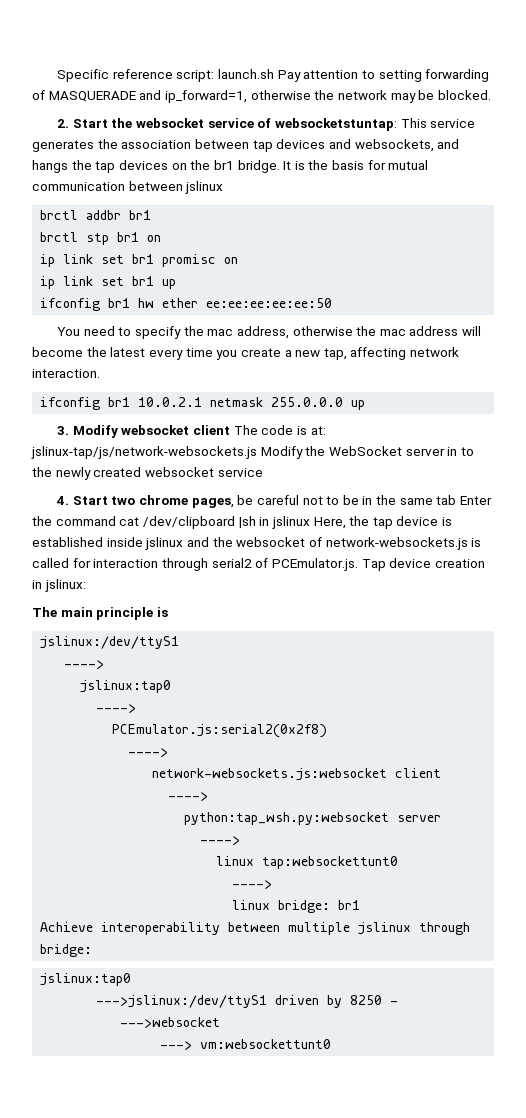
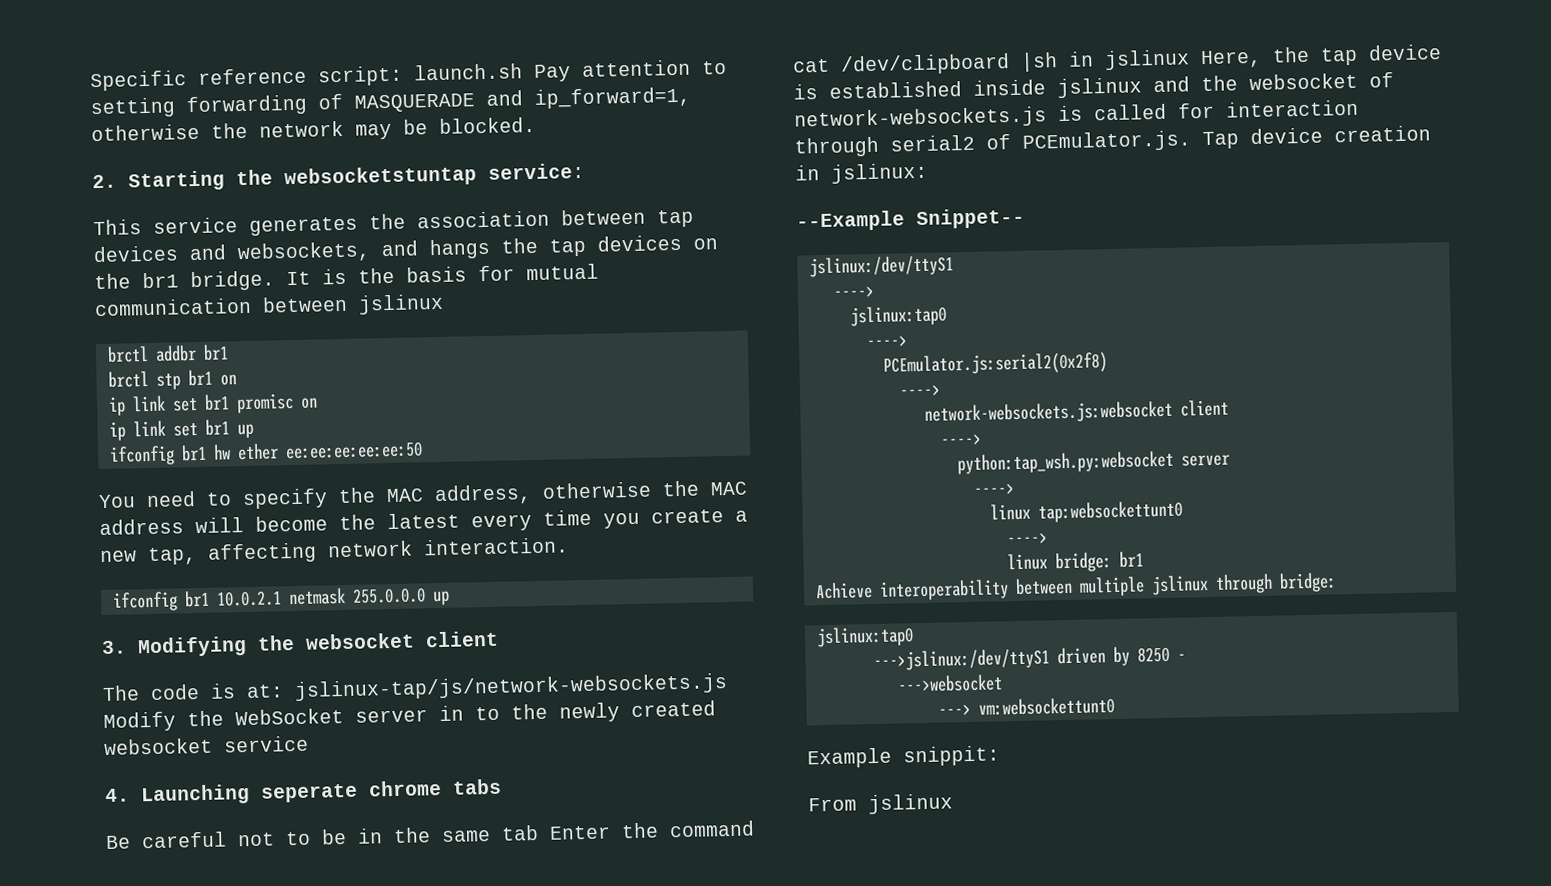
[72,118,397,131] Start the websocket service of websocketstuntap: -> [128,162,585,192] Starting the websocketstuntap service: //
[207,329,234,336] mac -> [386,488,424,503] MAC
[379,329,406,336] mac -> [710,481,748,496] MAC
[72,425,118,438] Modify -> [137,635,295,658] Modifying the
(230, 430) none -> (499, 639) //
[72,495,254,508] Start two chrome pages, be -> [140,778,502,806] [106,835,131,849] Launching seperate chrome tabs // Be
[32,607,168,620] The main principle is -> [796,207,1025,232] --Example Snippet--
(332, 1044) none -> [807,745,1000,769] [808,793,953,815] // Example snippit: // From jslinux

